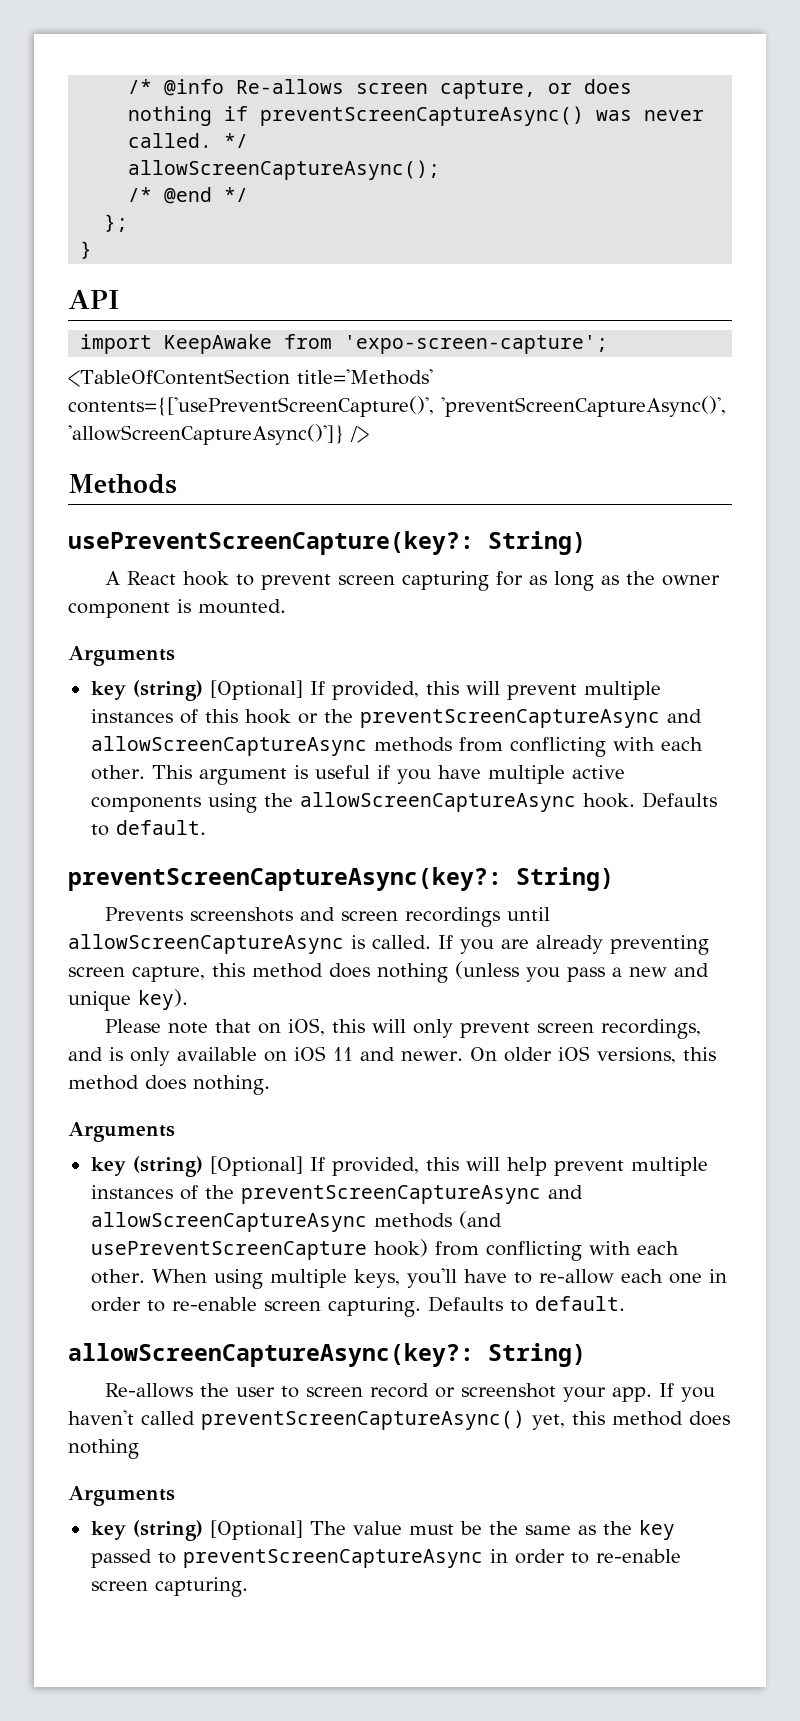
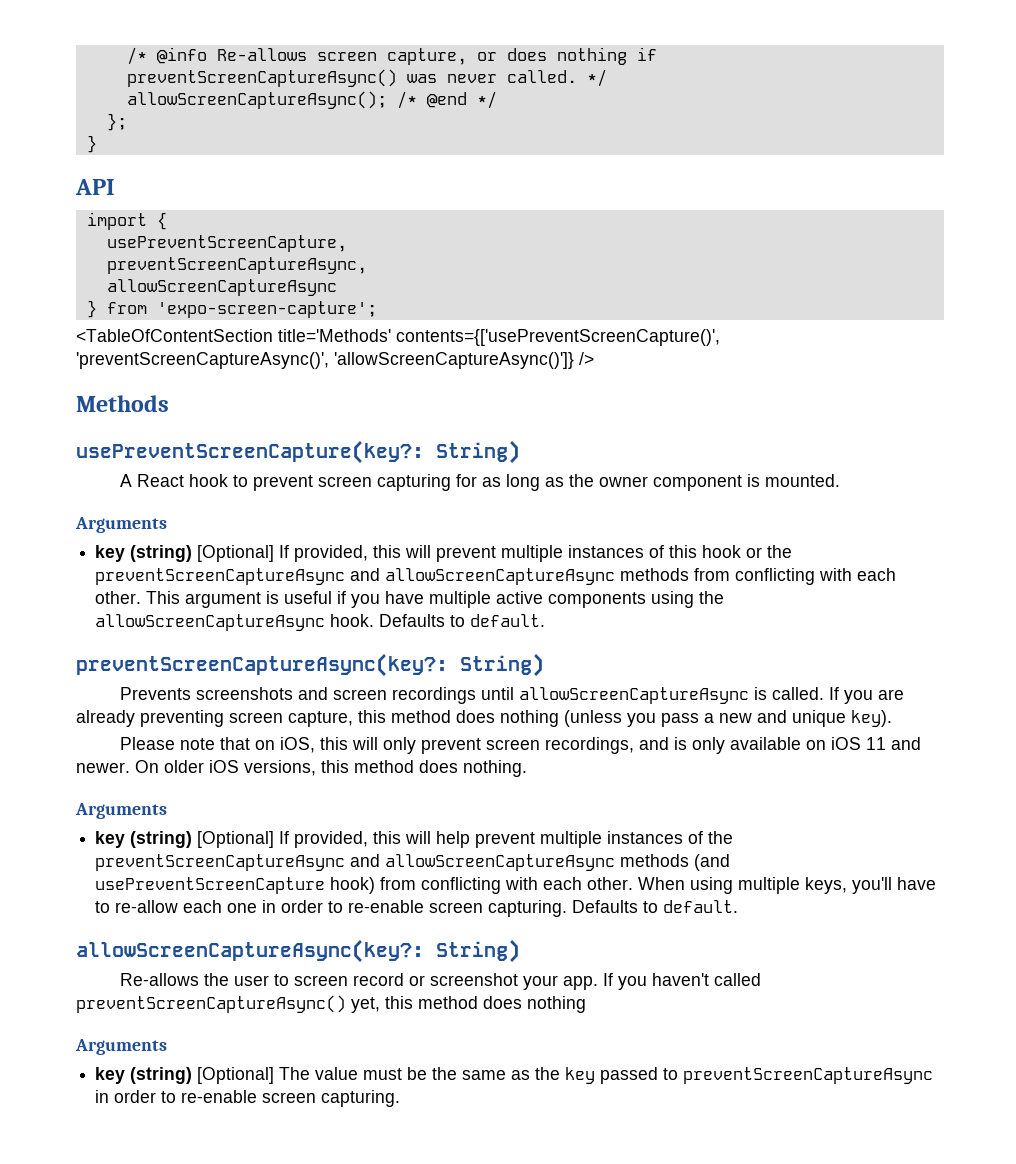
(441, 170) // -> (387, 100) none
[164,334,273,354] KeepAwake -> [156,212,167,230] [106,235,347,252] [106,257,367,274] [106,279,337,296] [86,300,97,318] { // usePreventScreenCapture, // preventScreenCaptureAsync, // allowScreenCaptureAsync // }

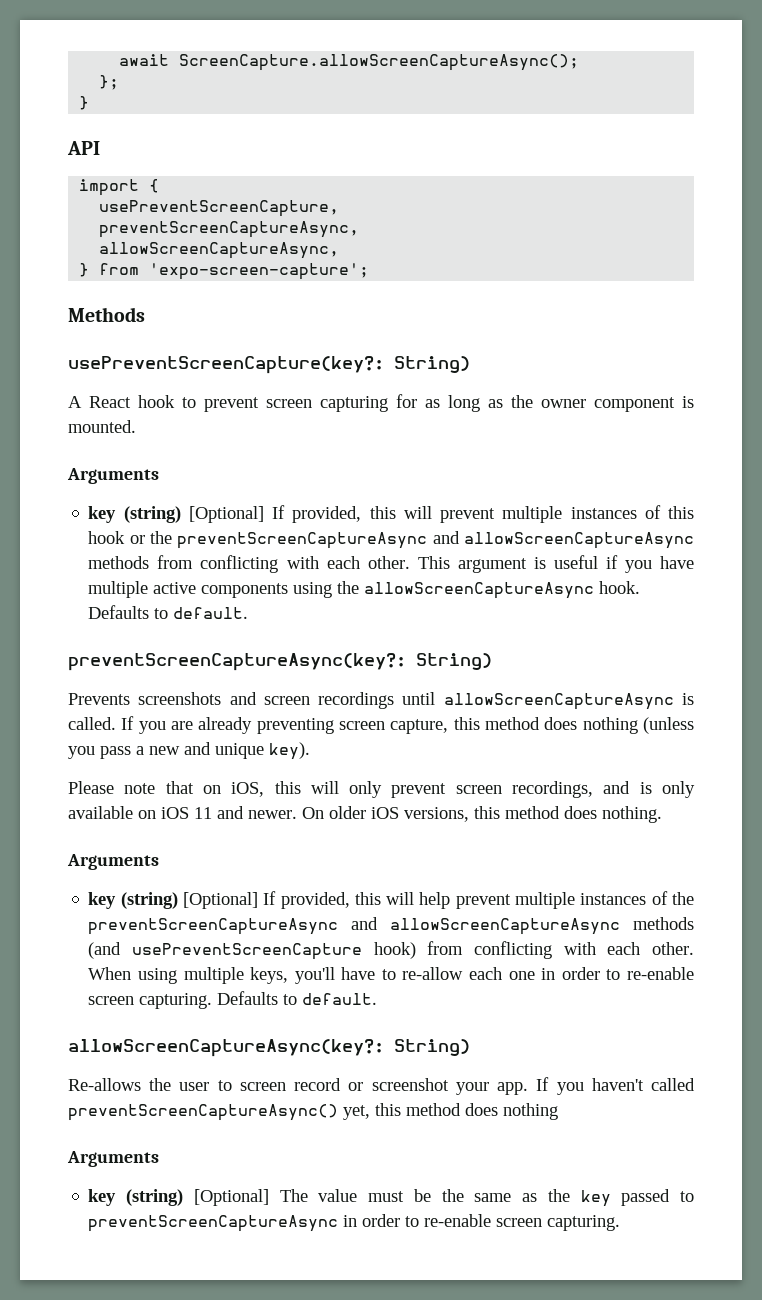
[126,47,657,65] [126,69,607,87] [126,91,497,109] /* @info Re-allows screen capture, or does nothing if preventScreenCaptureAsync() was never called. */ // allowScreenCaptureAsync(); /* @end */ -> [119,54,580,71] await ScreenCapture.allowScreenCaptureAsync();
[106,279,337,296] allowScreenCaptureAsync -> [99,242,340,259] allowScreenCaptureAsync,
[76,329,720,346] [76,352,594,369] // <TableOfContentSection title='Methods' contents={['usePreventScreenCapture()', 'preventScreenCaptureAsync()', 'allowScreenCaptureAsync()']} /> -> (370, 271) none

